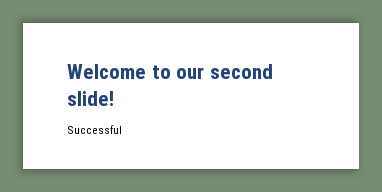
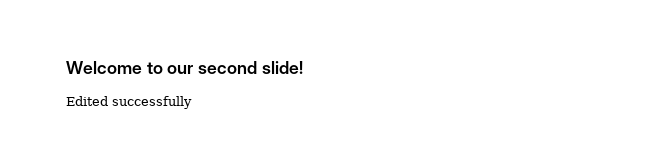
[67,125,122,134] Successful -> [66,96,192,109] Edited successfully

